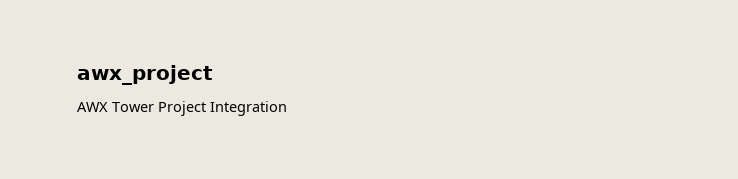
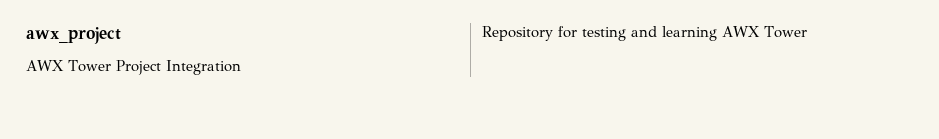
(287, 108) none -> [482,26,807,41] // Repository for testing and learning AWX Tower

